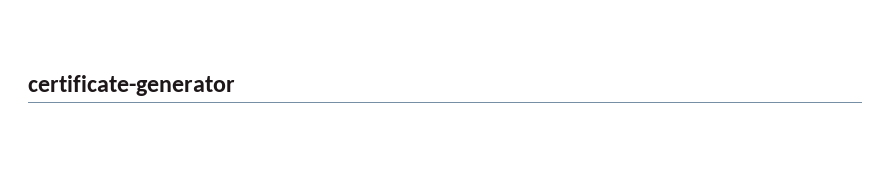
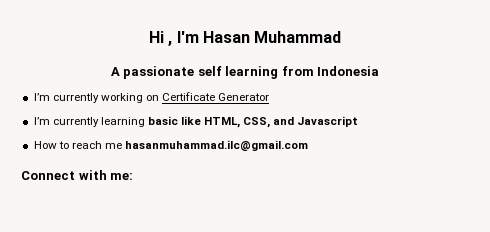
[28,75,235,96] certificate-generator -> [148,31,342,46] [110,66,380,79] [33,92,270,103] [33,116,359,128] [33,140,309,151] [21,170,134,180] Hi , I'm Hasan Muhammad // A passionate self learning from Indonesia // I’m currently working on Certificate Generator // I’m currently learning basic like HTML, CSS, and Javascript // How to reach me hasanmuhammad.ilc@gmail.com // Connect with me:

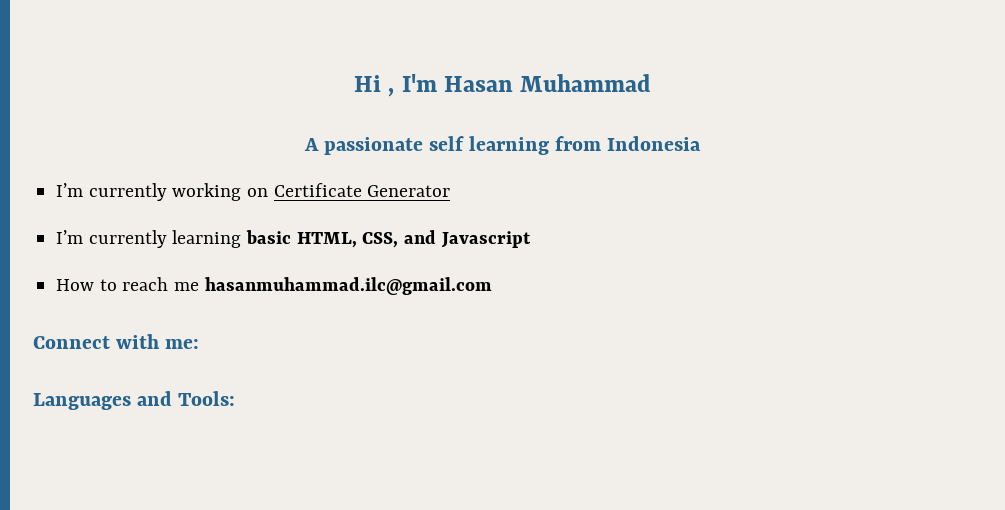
[181,116,202,125] like -> (292, 237) none
(134, 176) none -> [33,391,236,410] // Languages and Tools:

